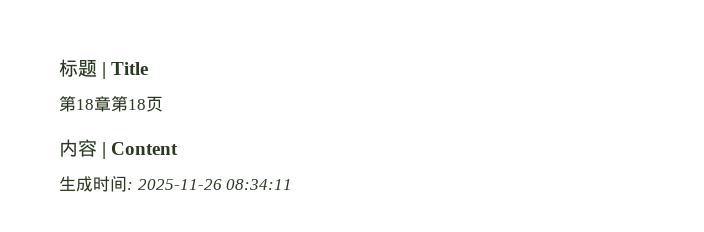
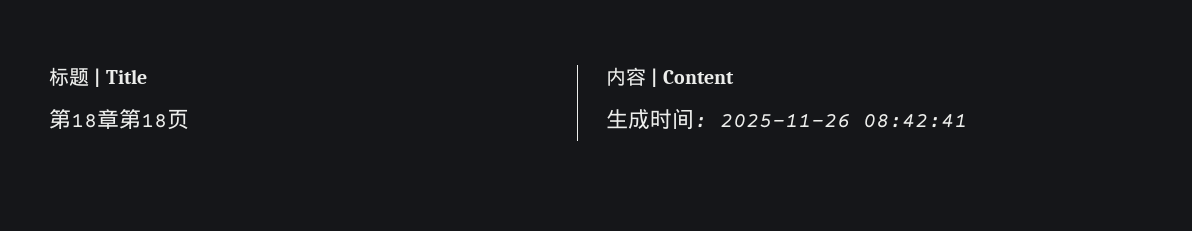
[226,179,293,190] 08:34:11 -> [863,113,967,128] 08:42:41

